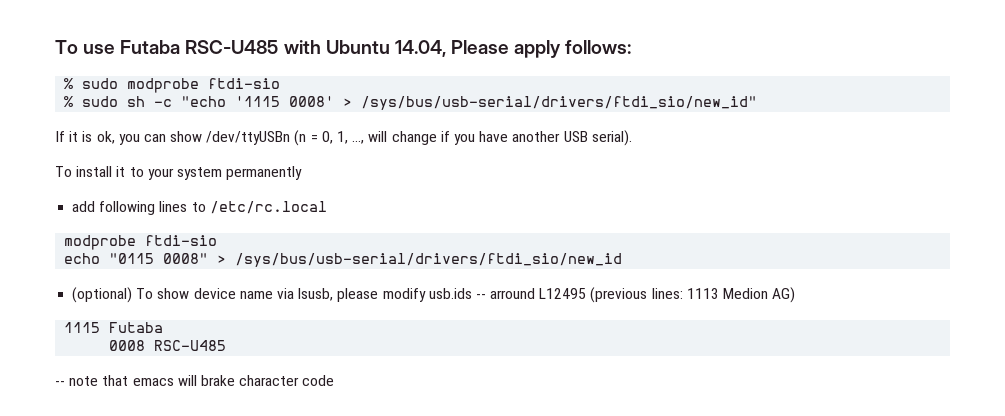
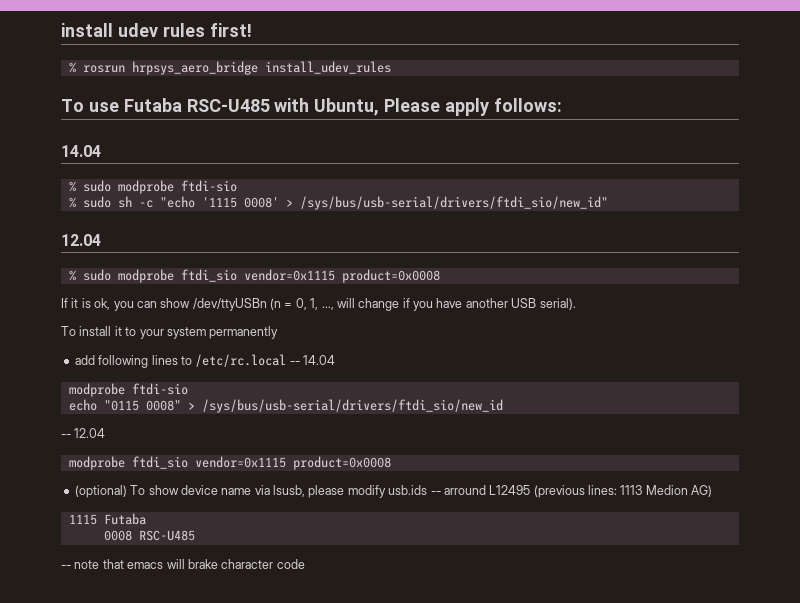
(55, 47) none -> [61,23,252,37] [68,61,391,75] install udev rules first! // % rosrun hrpsys_aero_bridge install_udev_rules //
[325,40,446,57] Ubuntu 14.04, -> [314,98,380,116] Ubuntu,
(632, 47) none -> [61,145,101,157] // 14.04
(758, 103) none -> [61,234,101,246] [68,269,440,283] // 12.04 // % sudo modprobe ftdi_sio vendor=0x1115 product=0x0008
(327, 207) none -> [289,355,335,365] -- 14.04
(623, 260) none -> [61,428,106,438] [68,456,391,470] // -- 12.04 // modprobe ftdi_sio vendor=0x1115 product=0x0008

